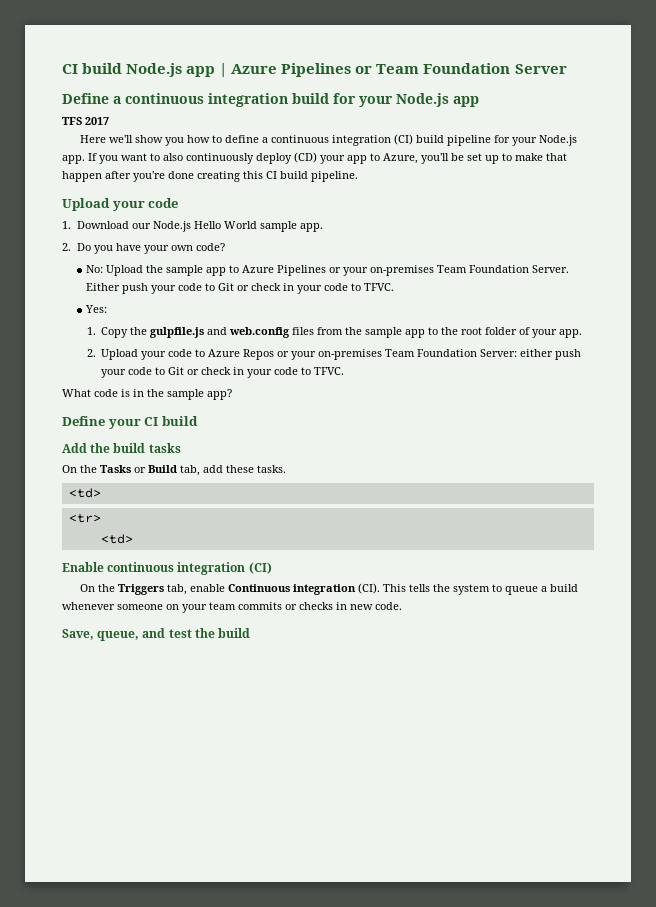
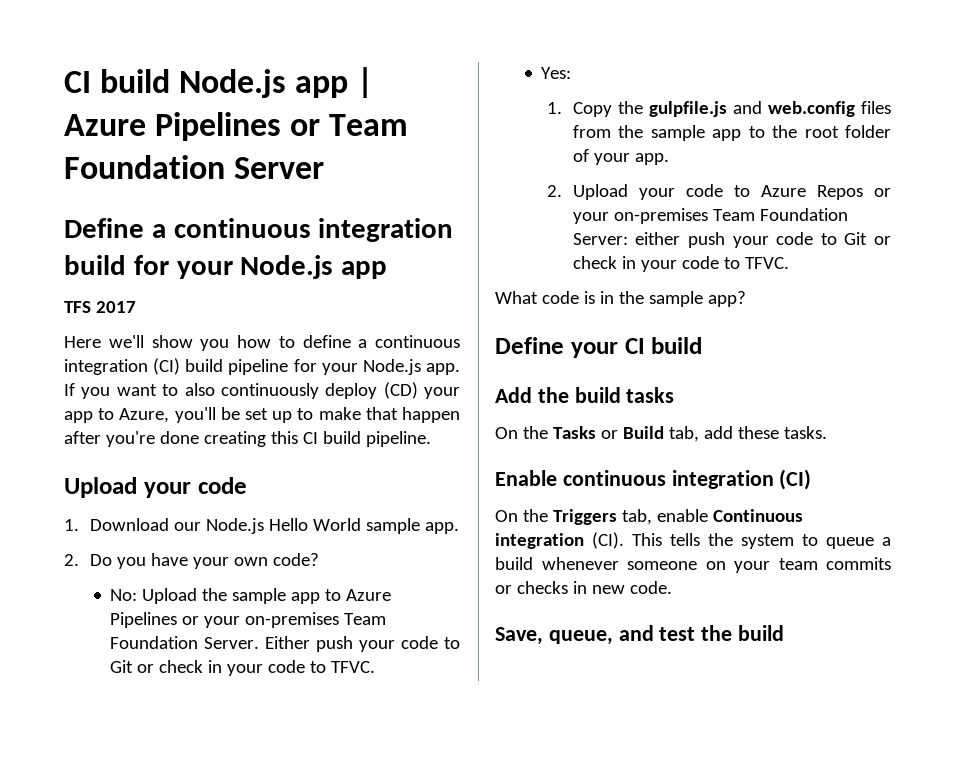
[68,488,101,498] [68,514,101,523] [100,534,133,544] // <td> // <tr> // <td> -> (827, 432) none

